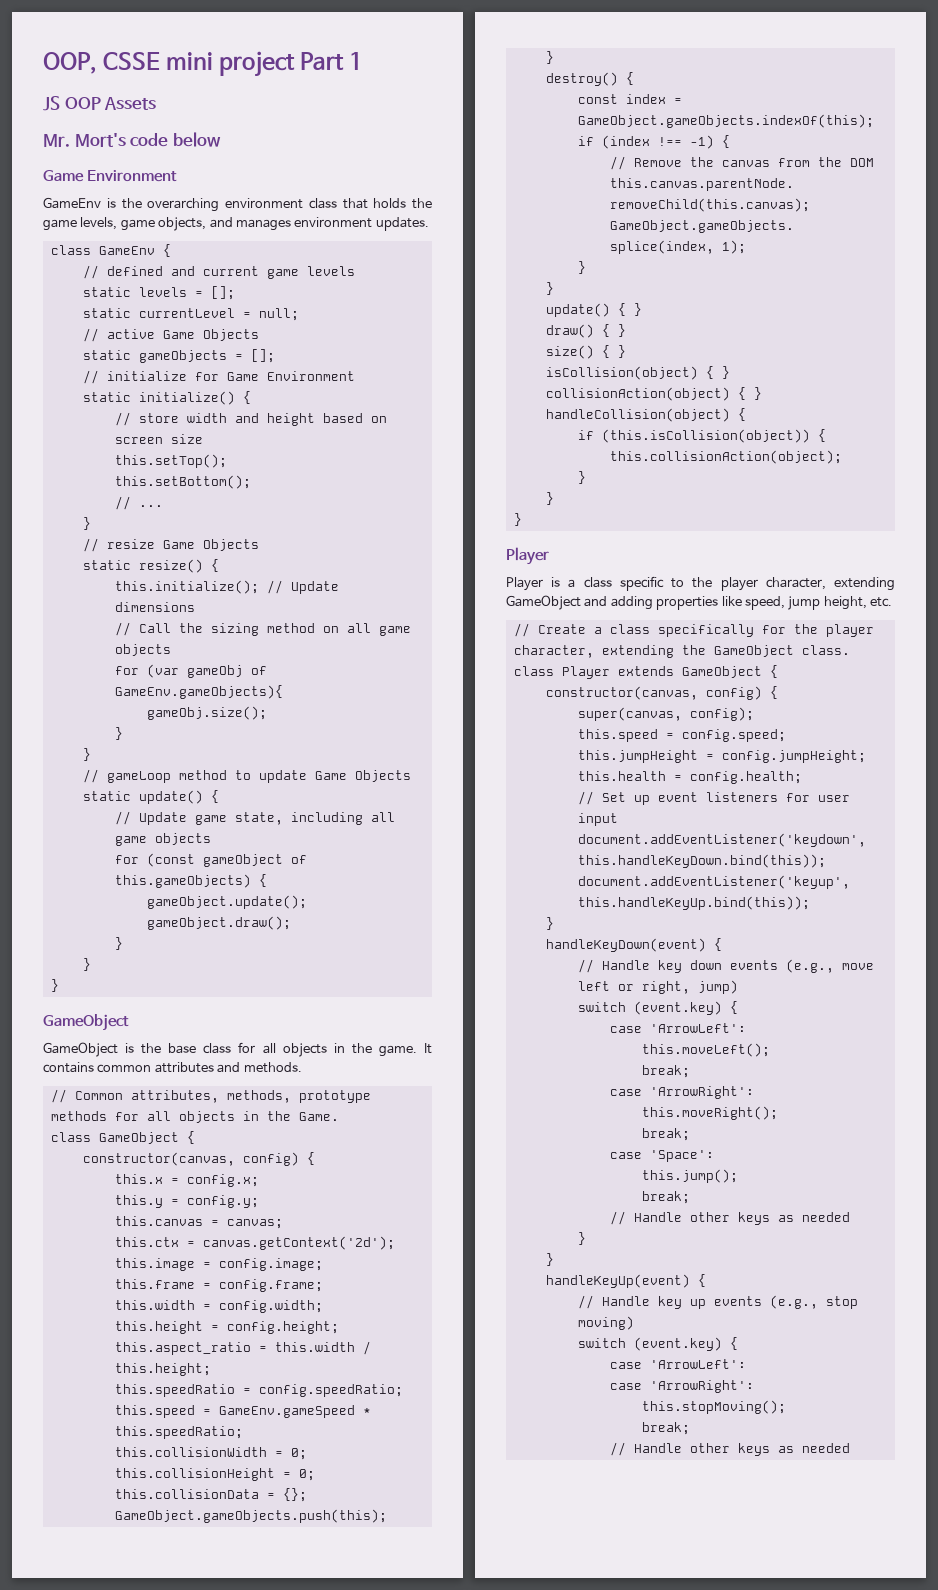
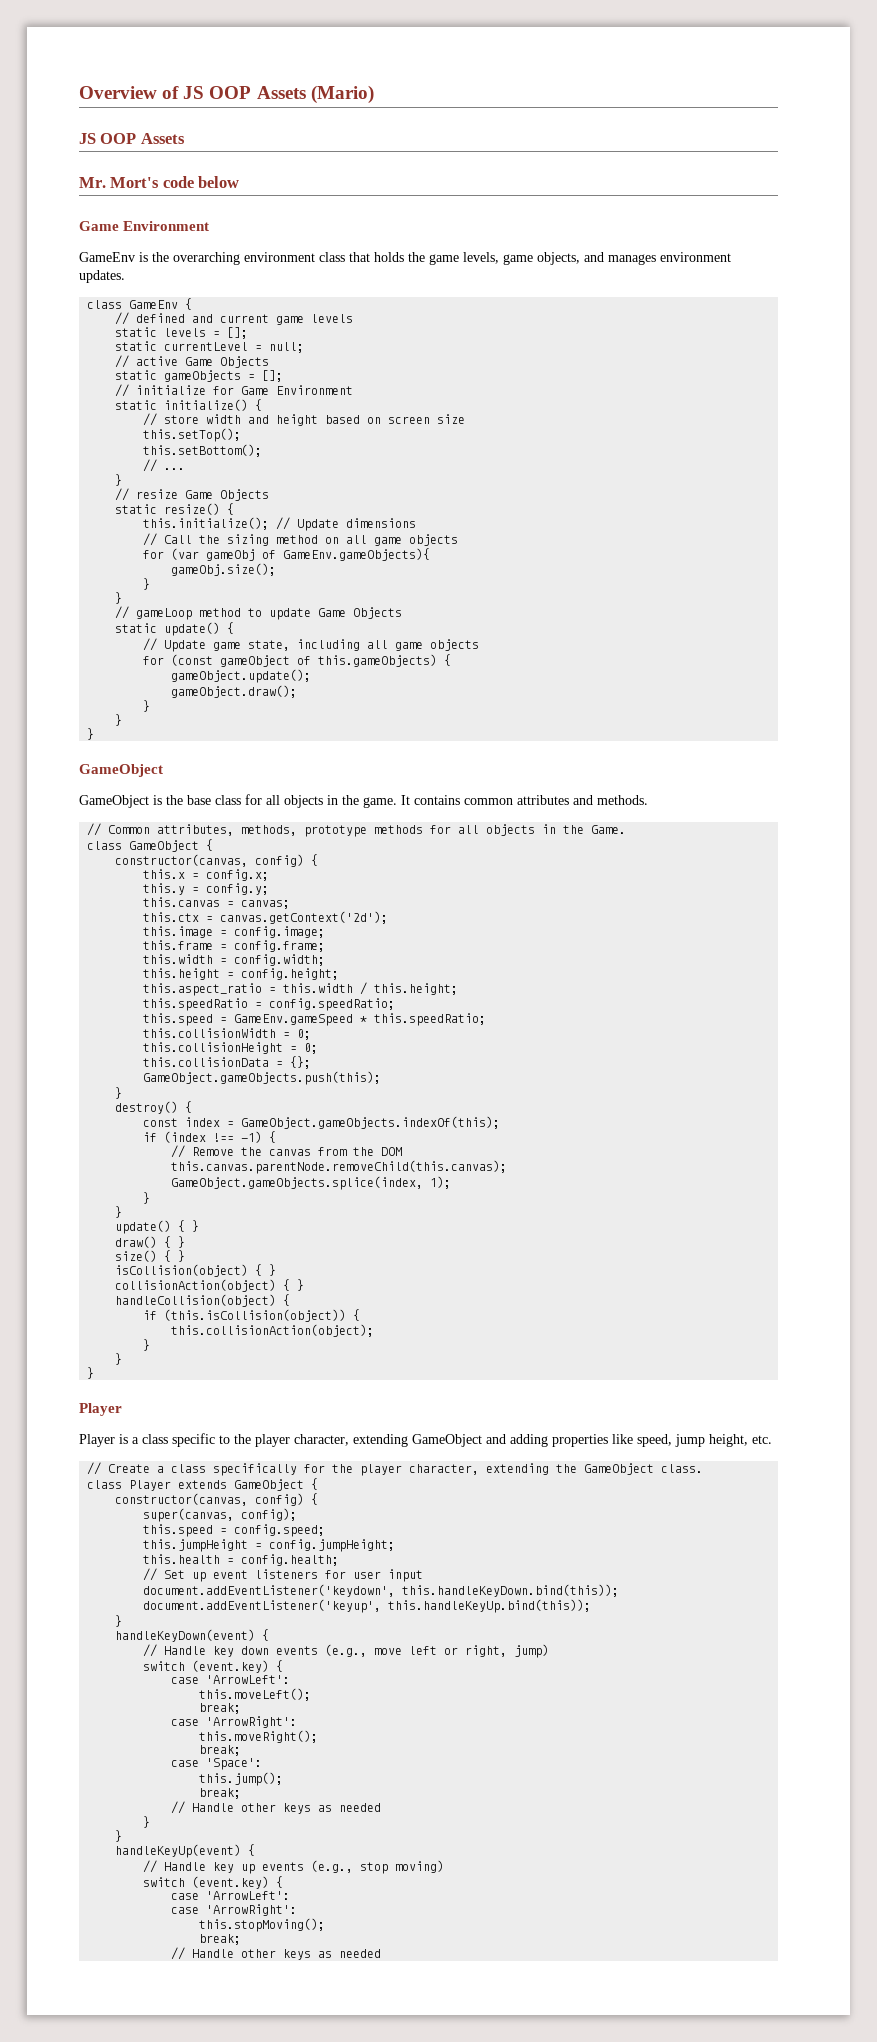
[43,51,363,77] OOP, CSSE mini project Part 1 -> [79,85,374,104] Overview of JS OOP Assets (Mario)

